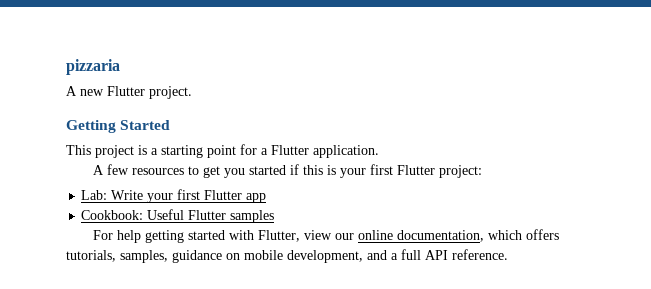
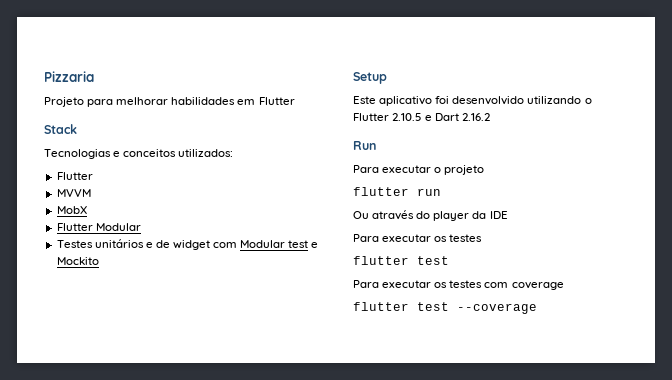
[66,59,120,75] [66,86,192,99] [66,120,171,133] [66,144,379,158] [93,164,483,178] [81,189,267,203] [81,209,275,223] [93,229,560,243] [66,249,508,263] pizzaria // A new Flutter project. // Getting Started // This project is a starting point for a Flutter application. // A few resources to get you started if this is your first Flutter project: // Lab: Write your first Flutter app // Cookbook: Useful Flutter samples // For help getting started with Flutter, view our online documentation, which offers tutorials, samples, guidance on mobile development, and a full API reference. -> [44,71,94,82] [44,97,295,107] [44,124,77,134] [44,149,234,159] [56,172,93,180] [56,189,91,197] [56,206,87,214] [56,223,141,231] [56,239,319,250] [56,257,99,265] [353,72,387,84] [353,96,592,106] [353,113,491,121] [353,141,376,150] [353,165,485,175] [353,187,441,196] [353,210,508,221] [353,234,483,242] [353,256,449,265] [353,280,564,290] [353,302,537,314] Pizzaria // Projeto para melhorar habilidades em Flutter // Stack // Tecnologias e conceitos utilizados: // Flutter // MVVM // MobX // Flutter Modular // Testes unitários e de widget com Modular test e Mockito // Setup // Este aplicativo foi desenvolvido utilizando o Flutter 2.10.5 e Dart 2.16.2 // Run // Para executar o projeto // flutter run // Ou através do player da IDE // Para executar os testes // flutter test // Para executar os testes com coverage // flutter test --coverage

